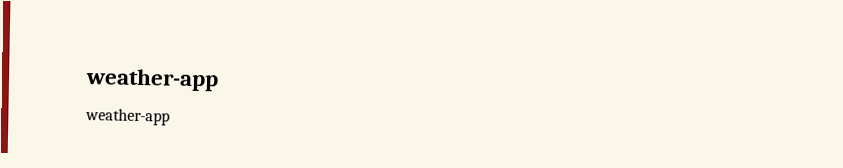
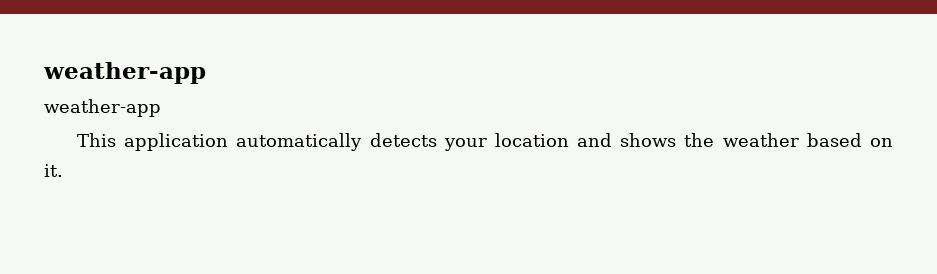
(170, 117) none -> [76,133,893,151] [44,164,63,177] // This application automatically detects your location and shows the weather based on it.

